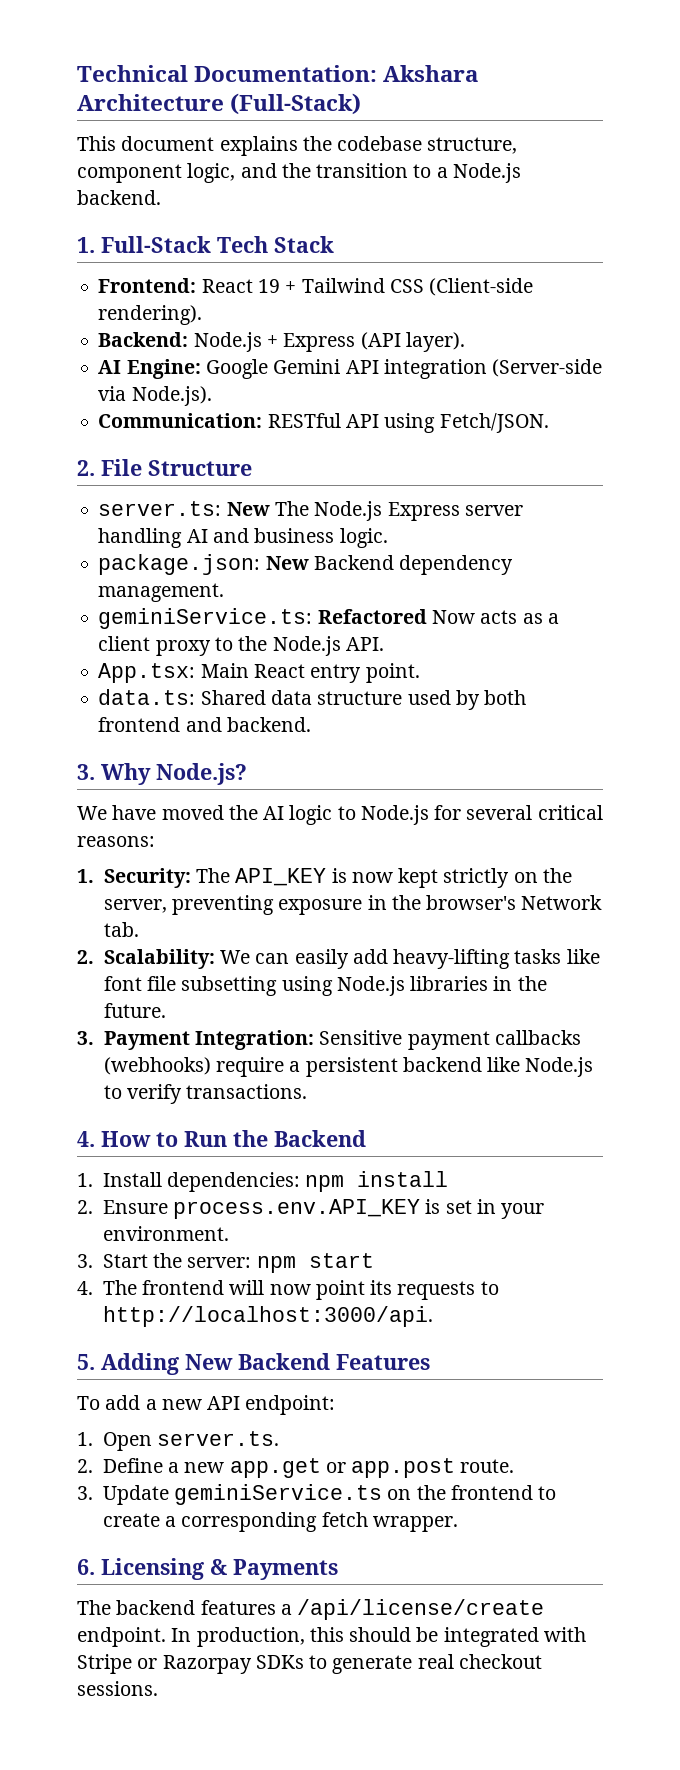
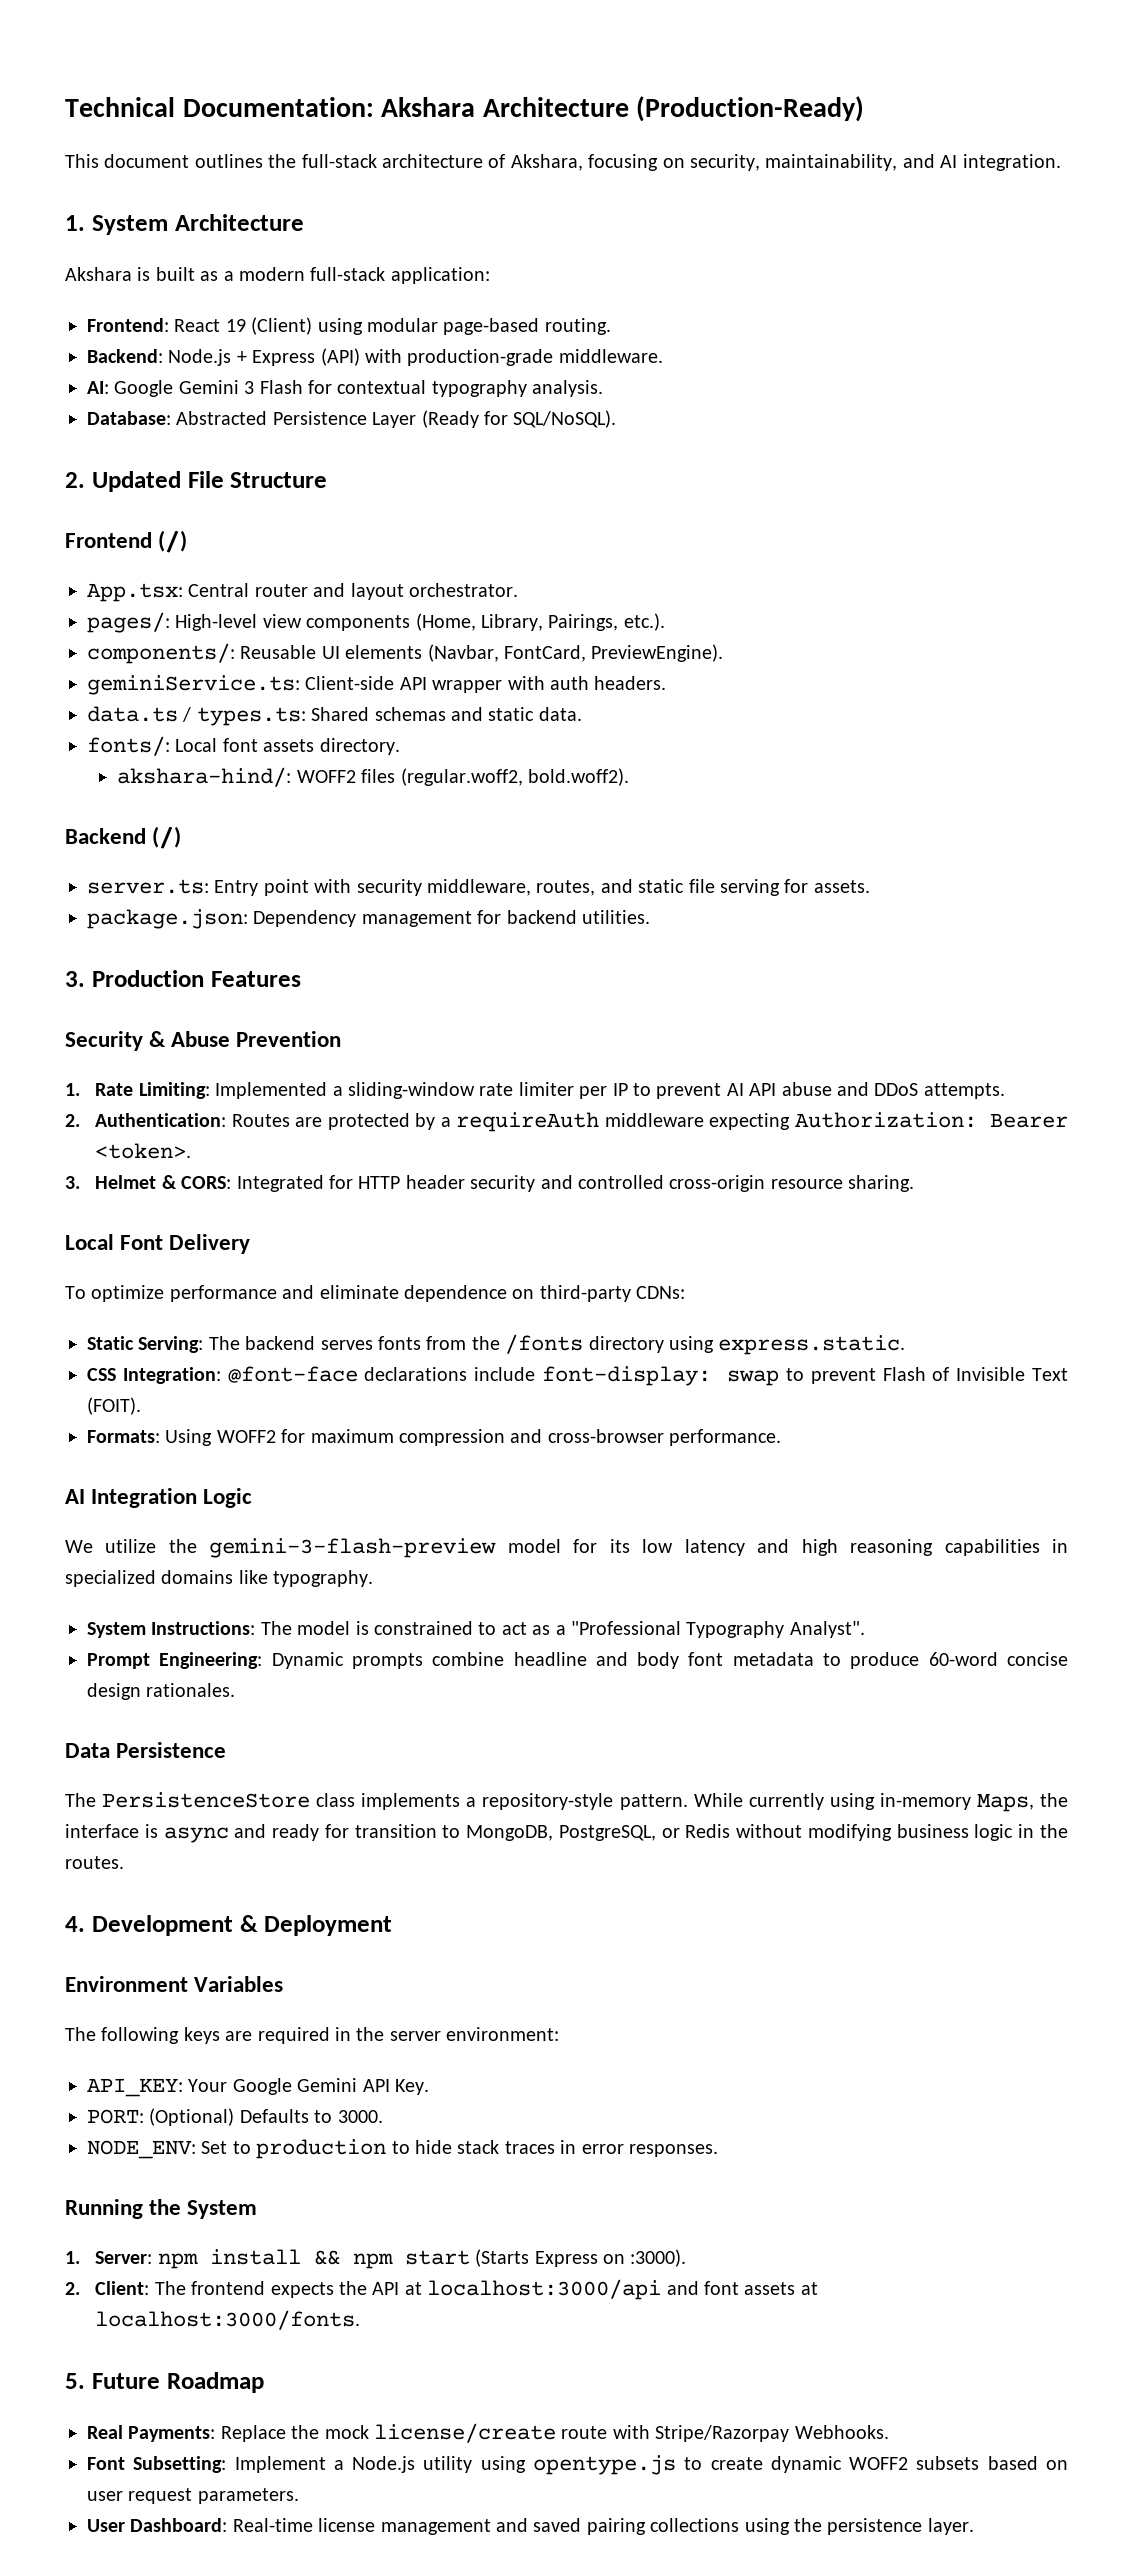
[230,93,362,115] (Full-Stack) -> [636,96,865,122] (Production-Ready)
[219,136,518,156] [77,163,521,183] [77,190,161,205] [77,236,334,253] [98,278,534,296] [98,305,203,325] [98,332,465,352] [98,359,603,379] [98,386,212,406] [98,413,549,433] [77,459,252,476] [98,501,523,521] [98,528,388,548] [98,554,514,575] [98,583,225,602] [98,608,559,629] [98,636,384,656] [98,663,420,683] [98,689,527,710] [98,717,311,732] [77,763,247,785] [77,805,603,825] [77,836,155,847] [77,868,572,888] [103,895,603,915] [103,922,139,937] [77,949,600,969] [103,976,547,996] [103,1003,166,1018] [77,1030,581,1050] [103,1057,594,1077] [103,1084,308,1104] [77,1130,366,1147] [77,1171,449,1192] [77,1199,545,1219] [102,1226,229,1241] [77,1253,374,1273] [77,1280,499,1300] [102,1306,433,1327] [77,1353,430,1375] [77,1395,336,1415] [77,1431,280,1451] [77,1458,515,1478] [77,1484,557,1505] [102,1512,458,1532] [77,1558,338,1580] [77,1599,545,1620] [77,1627,586,1647] [77,1654,542,1674] [77,1681,158,1696] explains the codebase structure, component logic, and the transition to a Node.js backend. // 1. Full-Stack Tech Stack // Frontend: React 19 + Tailwind CSS (Client-side rendering). // Backend: Node.js + Express (API layer). // AI Engine: Google Gemini API integration (Server-side via Node.js). // Communication: RESTful API using Fetch/JSON. // 2. File Structure // server.ts: New The Node.js Express server handling AI and business logic. // package.json: New Backend dependency management. // geminiService.ts: Refactored Now acts as a client proxy to the Node.js API. // App.tsx: Main React entry point. // data.ts: Shared data structure used by both frontend and backend. // 3. Why Node.js? // We have moved the AI logic to Node.js for several critical reasons: // 1. Security: The API_KEY is now kept strictly on the server, preventing exposure in the browser's Network tab. // 2. Scalability: We can easily add heavy-lifting tasks like font file subsetting using Node.js libraries in the future. // 3. Payment Integration: Sensitive payment callbacks (webhooks) require a persistent backend like Node.js to verify transactions. // 4. How to Run the Backend // 1. Install dependencies: npm install // 2. Ensure process.env.API_KEY is set in your environment. // 3. Start the server: npm start // 4. The frontend will now point its requests to http://localhost:3000/api. // 5. Adding New Backend Features // To add a new API endpoint: // 1. Open server.ts. // 2. Define a new app.get or app.post route. // 3. Update geminiService.ts on the frontend to create a corresponding fetch wrapper. // 6. Licensing & Payments // The backend features a /api/license/create endpoint. In production, this should be integrated with Stripe or Razorpay SDKs to generate real checkout sessions. -> [194,154,1061,171] [65,214,304,235] [65,267,490,284] [87,317,611,335] [87,348,663,366] [87,380,604,397] [87,410,617,428] [65,471,328,492] [65,530,188,553] [87,583,518,602] [87,612,665,633] [87,643,724,664] [87,675,667,695] [87,706,582,726] [87,736,400,756] [117,767,630,787] [65,826,182,849] [87,879,870,896] [87,909,650,929] [65,970,301,987] [65,1031,342,1051] [65,1082,1005,1099] [65,1112,1068,1132] [95,1143,192,1159] [65,1175,915,1192] [65,1234,251,1254] [65,1285,686,1302] [87,1334,906,1355] [87,1366,1069,1386] [87,1397,141,1415] [87,1429,782,1446] [65,1488,253,1508] [65,1538,1068,1558] [65,1570,374,1587] [87,1621,865,1638] [87,1652,1068,1669] [87,1683,236,1700] [65,1742,227,1758] [65,1792,1068,1812] [65,1824,1068,1843] [65,1856,124,1869] [65,1915,393,1936] [65,1976,284,1992] [65,2027,560,2044] [87,2078,429,2097] [87,2108,383,2126] [87,2139,718,2159] [65,2199,258,2219] [65,2249,687,2269] [65,2279,818,2300] [95,2310,361,2330] [65,2372,264,2393] [87,2423,889,2443] [87,2455,1069,2475] [87,2488,299,2504] [87,2518,974,2535] outlines the full-stack architecture of Akshara, focusing on security, maintainability, and AI integration. // 1. System Architecture // Akshara is built as a modern full-stack application: // Frontend: React 19 (Client) using modular page-based routing. // Backend: Node.js + Express (API) with production-grade middleware. // AI: Google Gemini 3 Flash for contextual typography analysis. // Database: Abstracted Persistence Layer (Ready for SQL/NoSQL). // 2. Updated File Structure // Frontend (/) // App.tsx: Central router and layout orchestrator. // pages/: High-level view components (Home, Library, Pairings, etc.). // components/: Reusable UI elements (Navbar, FontCard, PreviewEngine). // geminiService.ts: Client-side API wrapper with auth headers. // data.ts / types.ts: Shared schemas and static data. // fonts/: Local font assets directory. // akshara-hind/: WOFF2 files (regular.woff2, bold.woff2). // Backend (/) // server.ts: Entry point with security middleware, routes, and static file serving for assets. // package.json: Dependency management for backend utilities. // 3. Production Features // Security & Abuse Prevention // 1. Rate Limiting: Implemented a sliding-window rate limiter per IP to prevent AI API abuse and DDoS attempts. // 2. Authentication: Routes are protected by a requireAuth middleware expecting Authorization: Bearer <token>. // 3. Helmet & CORS: Integrated for HTTP header security and controlled cross-origin resource sharing. // Local Font Delivery // To optimize performance and eliminate dependence on third-party CDNs: // Static Serving: The backend serves fonts from the /fonts directory using express.static. // CSS Integration: @font-face declarations include font-display: swap to prevent Flash of Invisible Text (FOIT). // Formats: Using WOFF2 for maximum compression and cross-browser performance. // AI Integration Logic // We utilize the gemini-3-flash-preview model for its low latency and high reasoning capabilities in specialized domains like typography. // System Instructions: The model is constrained to act as a "Professional Typography Analyst". // Prompt Engineering: Dynamic prompts combine headline and body font metadata to produce 60-word concise design rationales. // Data Persistence // The PersistenceStore class implements a repository-style pattern. While currently using in-memory Maps, the interface is async and ready for transition to MongoDB, PostgreSQL, or Redis without modifying business logic in the routes. // 4. Development & Deployment // Environment Variables // The following keys are required in the server environment: // API_KEY: Your Google Gemini API Key. // PORT: (Optional) Defaults to 3000. // NODE_ENV: Set to production to hide stack traces in error responses. // Running the System // 1. Server: npm install && npm start (Starts Express on :3000). // 2. Client: The frontend expects the API at localhost:3000/api and font assets at localhost:3000/fonts. // 5. Future Roadmap // Real Payments: Replace the mock license/create route with Stripe/Razorpay Webhooks. // Font Subsetting: Implement a Node.js utility using opentype.js to create dynamic WOFF2 subsets based on user request parameters. // User Dashboard: Real-time license management and saved pairing collections using the persistence layer.

